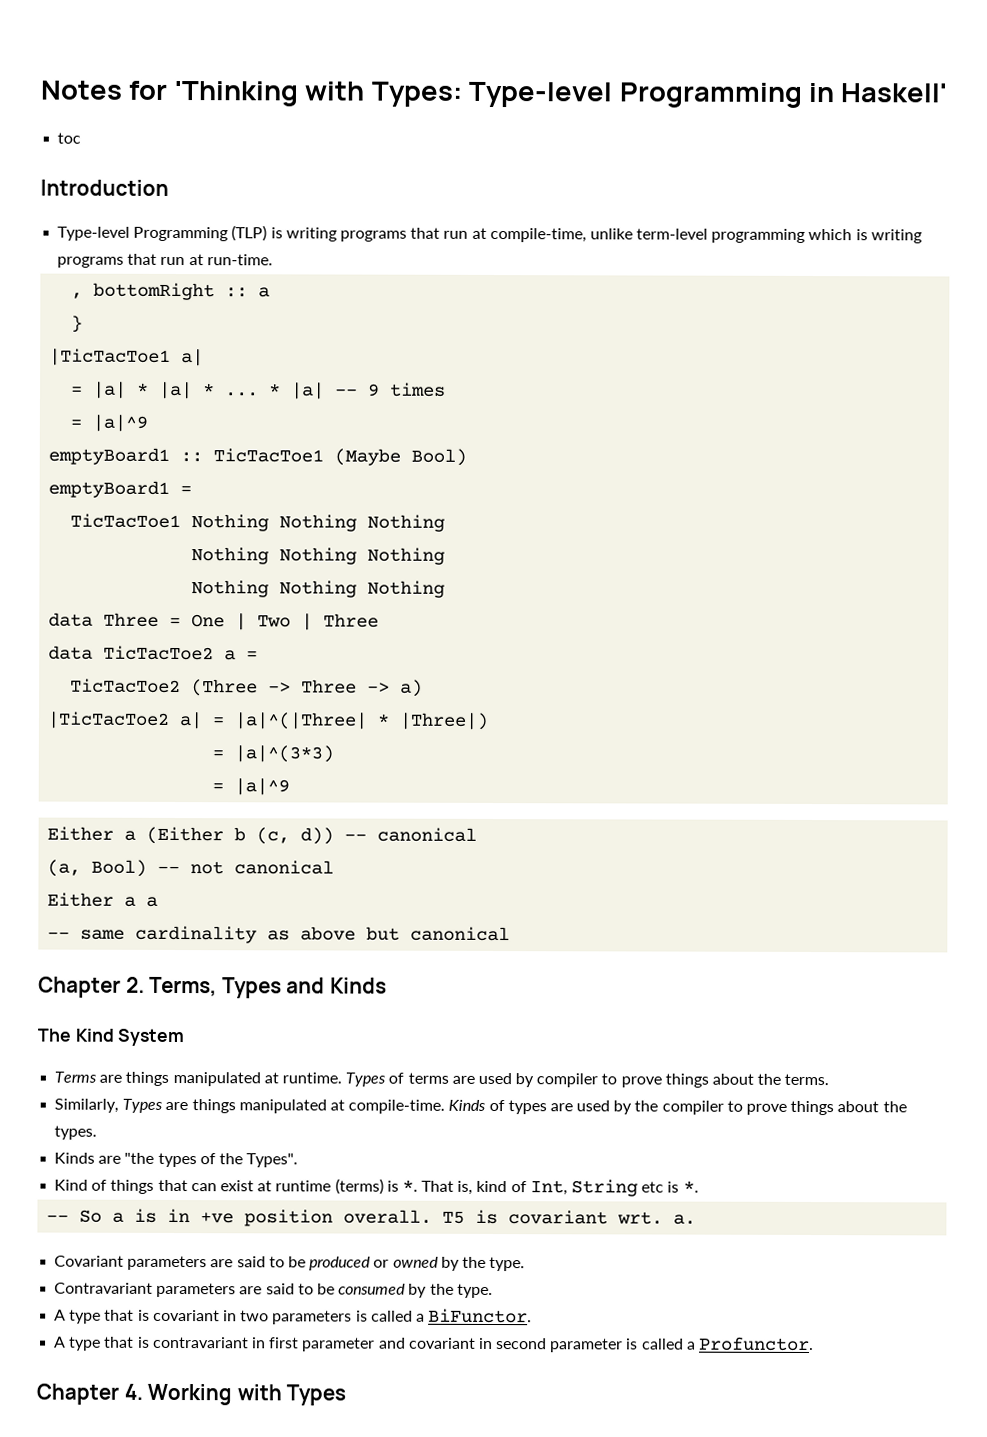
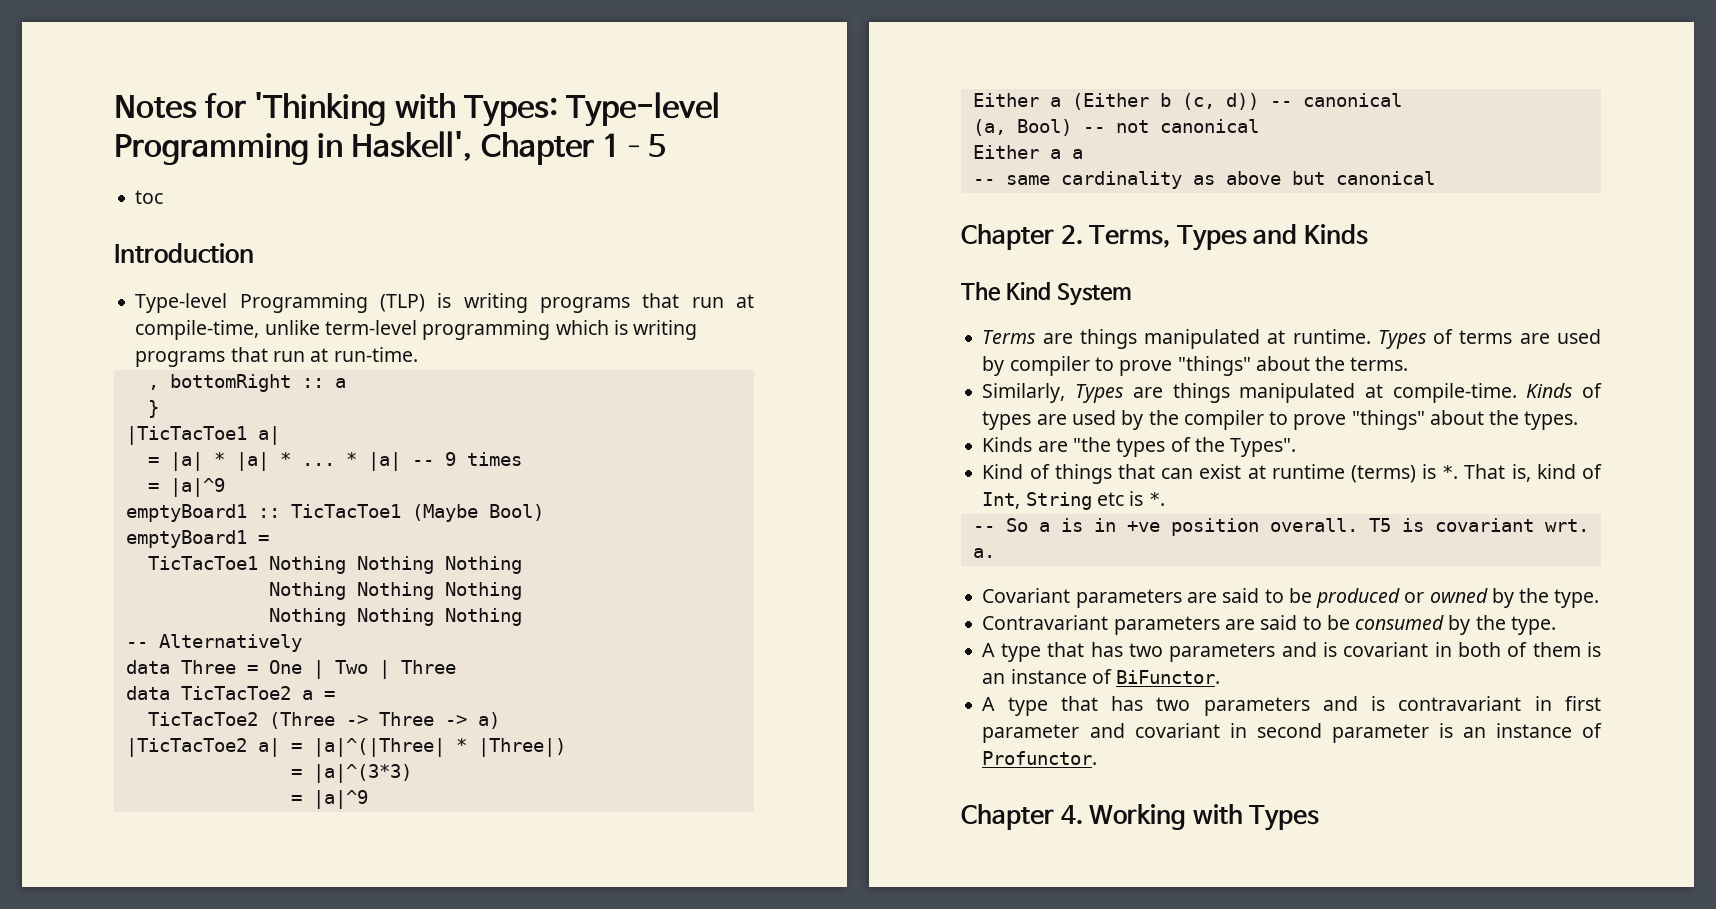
[840,83,948,103] Haskell' -> [351,131,666,165] Haskell', Chapter 1–5
(446, 589) none -> [125,634,302,652] // -- Alternatively
[664,1073,709,1088] things -> [1177,356,1251,376] "things"
[790,1100,835,1116] things -> [1351,410,1425,430] "things"
[137,1309,425,1325] is covariant in two parameters is called a -> [1090,642,1601,662] [982,669,1112,684] has two parameters and is covariant in both of them is an instance of
(135, 1342) none -> [1111,696,1358,716] has two parameters and
[641,1338,696,1350] called a -> [1462,723,1602,738] an instance of

